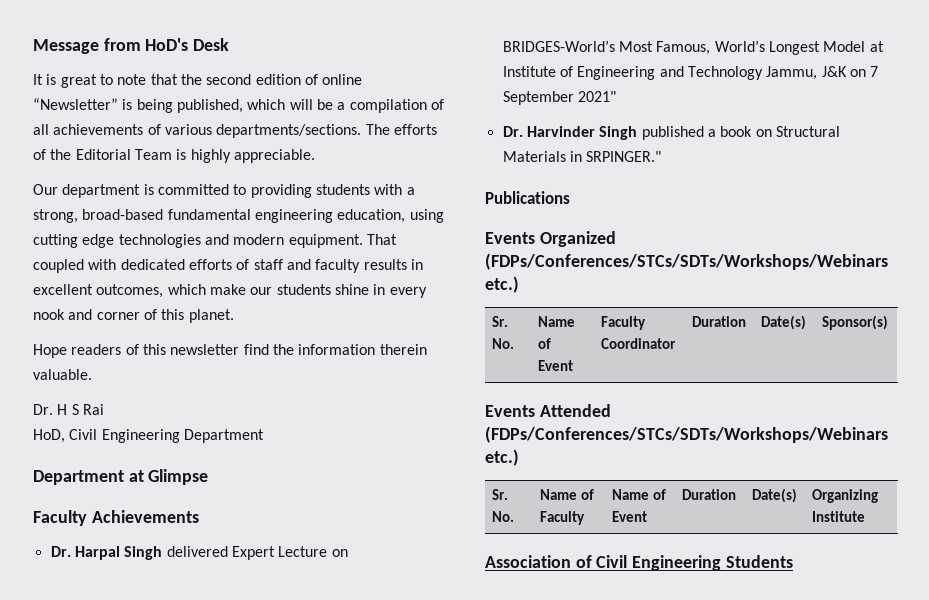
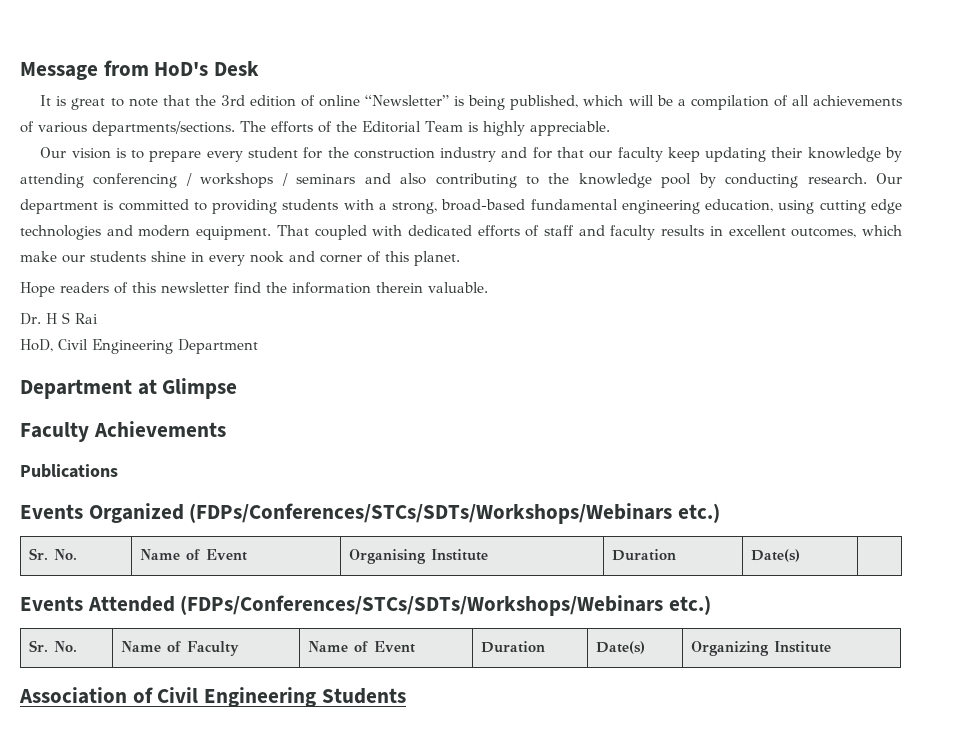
[206,74,252,85] second -> [220,95,245,106] 3rd
(58, 189) none -> [71,147,902,162] [20,173,902,188] vision is to prepare every student for the construction industry and for that our faculty keep updating their knowledge by attending conferencing / workshops / seminars and also contributing to the knowledge pool by conducting research. Our
[50,546,348,560] [502,40,884,55] [502,66,879,80] [502,91,616,105] [502,126,840,140] [502,151,662,162] // Dr. Harpal Singh delivered Expert Lecture on BRIDGES-World’s Most Famous, World’s Longest Model at Institute of Engineering and Technology Jammu, J&K on 7 September 2021" // Dr. Harvinder Singh published a book on Structural Materials in SRPINGER." -> (226, 429) none
[601,316,647,330] [601,338,677,349] [692,316,747,327] [761,315,807,330] [822,315,889,330] Faculty Coordinator | Duration | Date(s) | Sponsor(s) -> [349,549,489,564] [612,549,677,561] [751,549,801,562] Organising Institute | Duration | Date(s) |

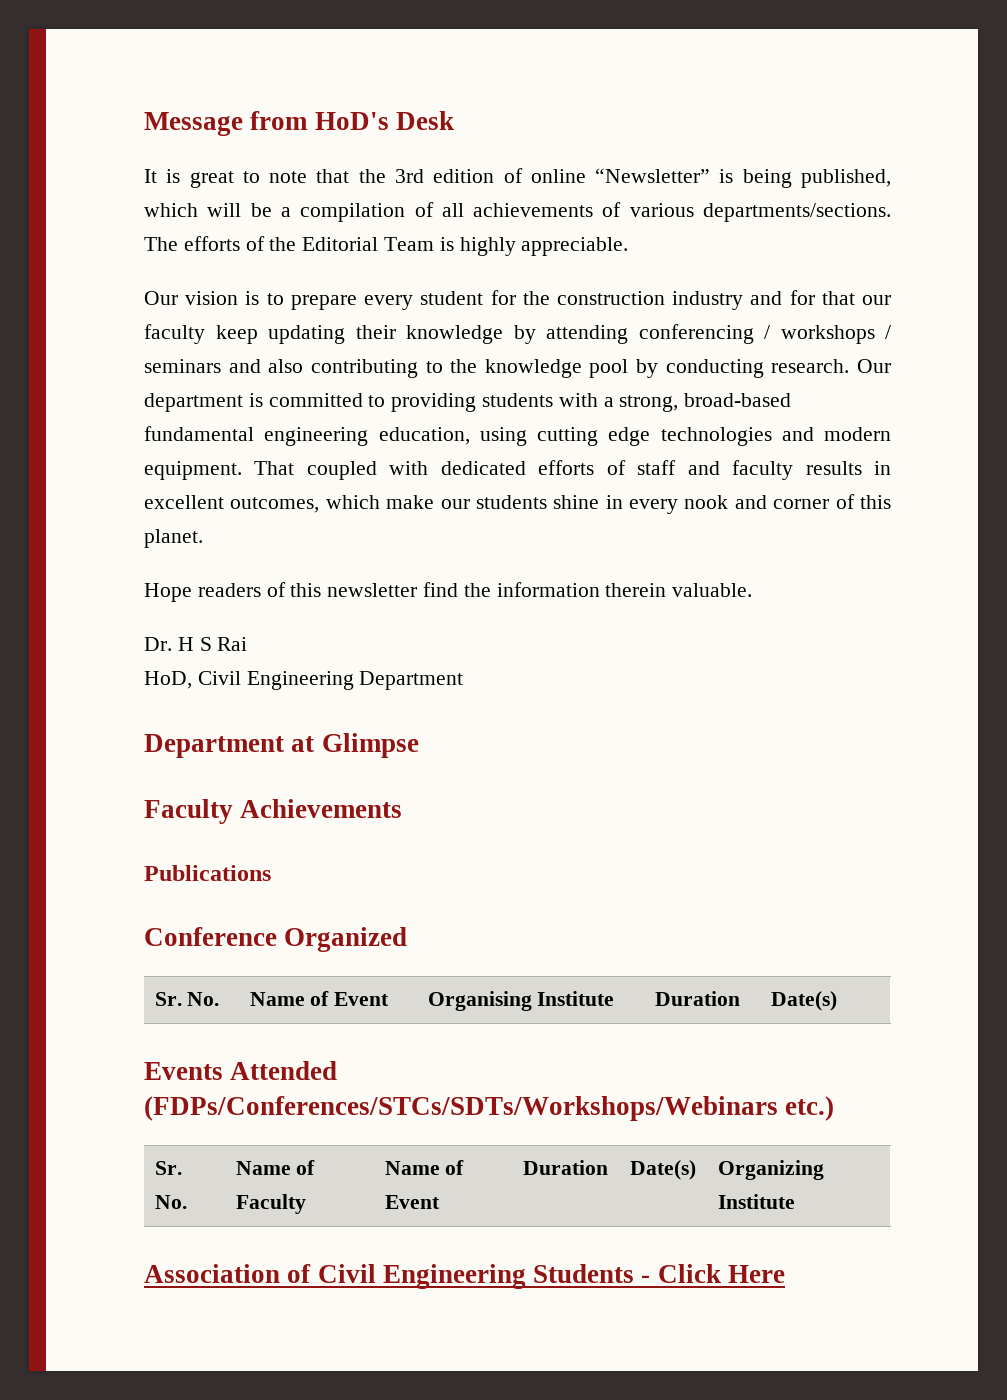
[20,504,83,519] Events -> [144,927,277,946] Conference
[189,503,721,524] (FDPs/Conferences/STCs/SDTs/Workshops/Webinars etc.) -> (408, 939) none
(406, 696) none -> [641,1264,786,1283] - Click Here

